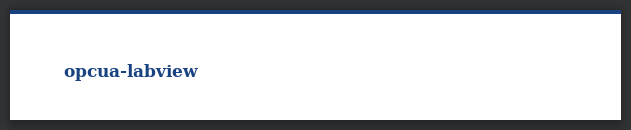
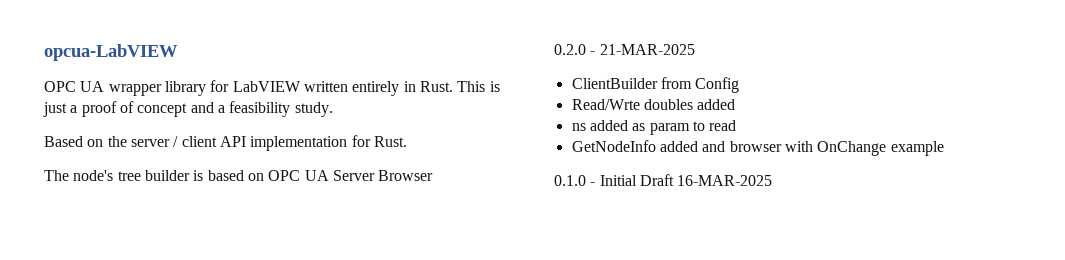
[64,64,198,81] opcua-labview -> [44,44,178,61] [44,80,500,96] [43,101,333,117] [44,135,407,151] [44,170,434,181] [554,44,695,55] [571,77,740,93] [571,99,736,110] [571,120,737,135] [571,140,944,156] [554,174,773,186] opcua-LabVIEW // OPC UA wrapper library for LabVIEW written entirely in Rust. This is just a proof of concept and a feasibility study. // Based on the server / client API implementation for Rust. // The node's tree builder is based on OPC UA Server Browser // 0.2.0 - 21-MAR-2025 // ClientBuilder from Config // Read/Wrte doubles added // ns added as param to read // GetNodeInfo added and browser with OnChange example // 0.1.0 - Initial Draft 16-MAR-2025

